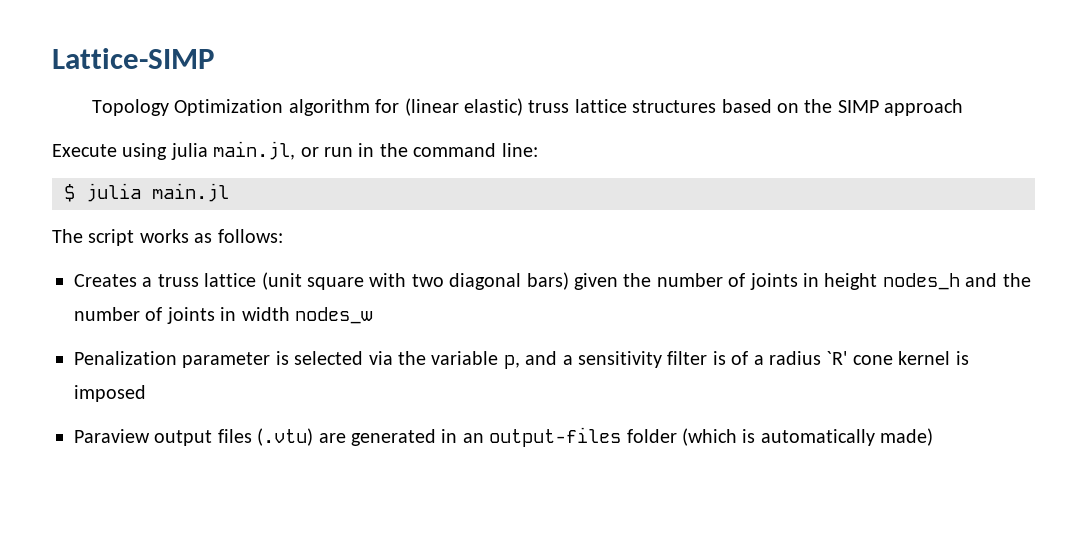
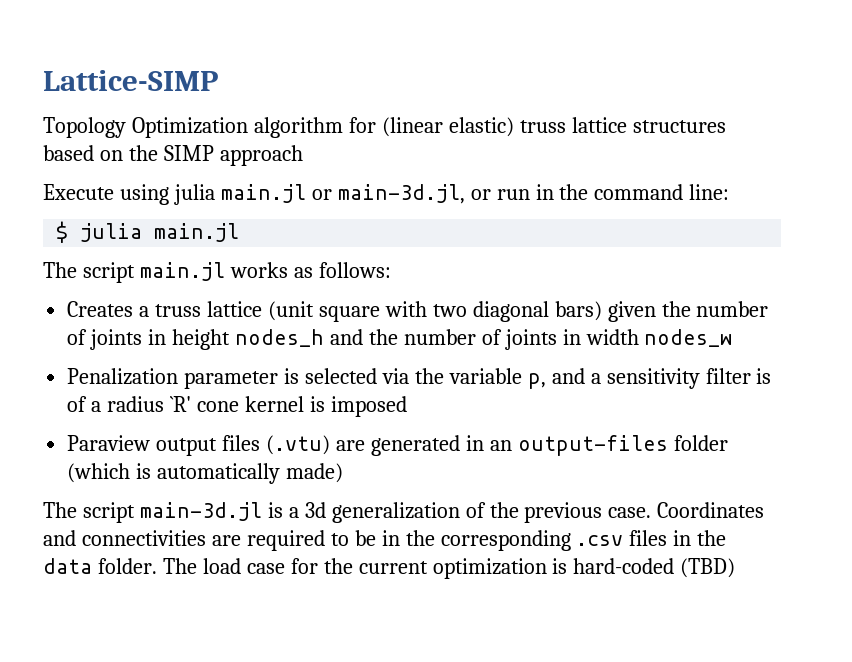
[213,141,296,160] main.jl, -> [220,184,465,204] main.jl or main-3d.jl,
(135, 237) none -> [139,262,225,281] main.jl
(934, 437) none -> [43,502,765,523] [43,530,727,551] [43,558,736,579] // The script main-3d.jl is a 3d generalization of the previous case. Coordinates and connectivities are required to be in the corresponding .csv files in the data folder. The load case for the current optimization is hard-coded (TBD)

